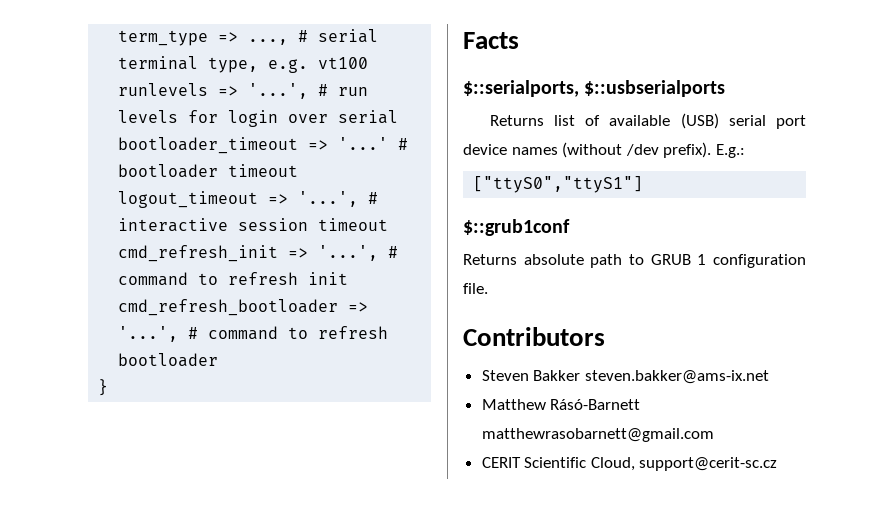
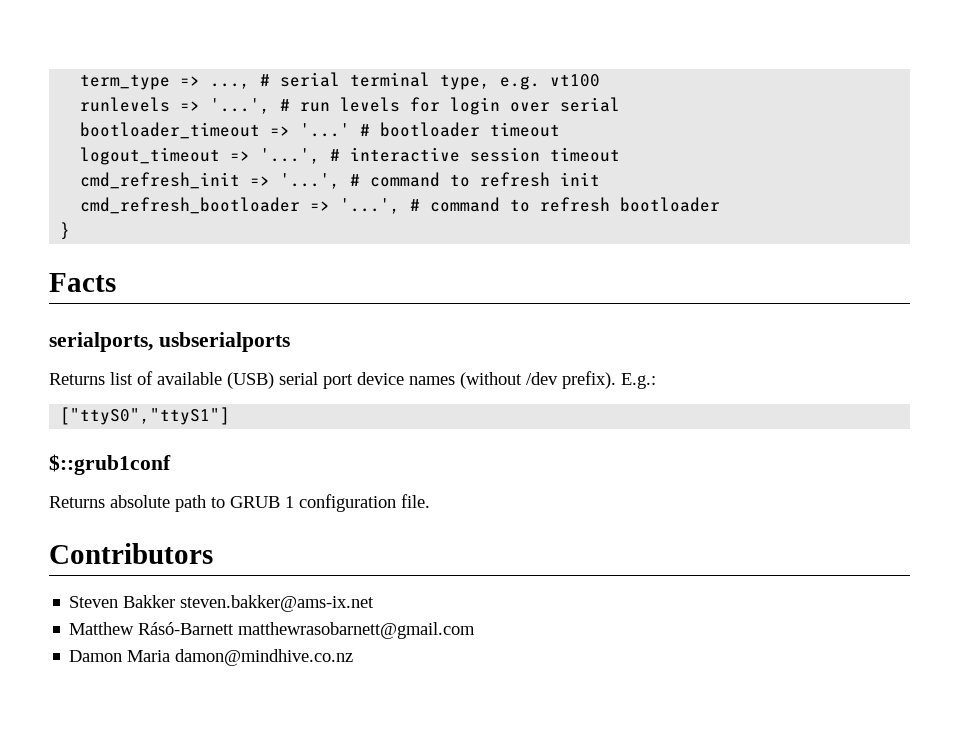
[463,80,726,97] $::serialports, $::usbserialports -> [49,332,290,352] serialports, usbserialports
[481,457,778,471] CERIT Scientific Cloud, support@cerit-sc.cz -> [69,649,354,666] Damon Maria damon@mindhive.co.nz

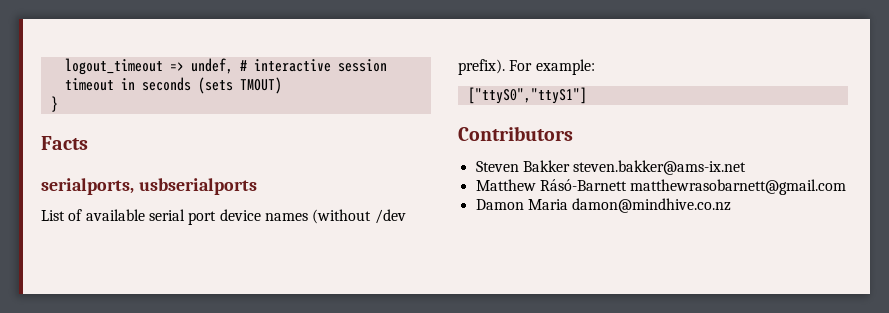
[80,72,601,90] [80,97,621,115] [80,122,561,139] term_type => ..., # serial terminal type, e.g. vt100 // runlevels => '...', # run levels for login over serial // bootloader_timeout => '...' # bootloader timeout // -> (64, 66) none
[260,148,321,164] '...', -> [190,58,233,74] undef,
[80,172,601,189] [80,197,721,214] // cmd_refresh_init => '...', # command to refresh init // cmd_refresh_bootloader => '...', # command to refresh bootloader -> [120,77,282,94] in seconds (sets TMOUT)
[49,372,133,385] Returns list -> [41,210,65,221] List
[227,372,274,389] (USB) -> (145, 215) none
[621,373,656,389] E.g.: -> [509,59,595,75] For example:
[49,454,171,475] [49,494,430,512] // $::grub1conf // Returns absolute path to GRUB 1 configuration file. -> (587, 95) none

